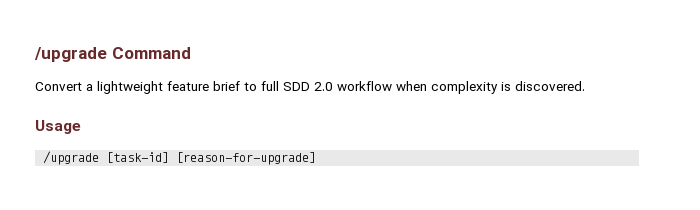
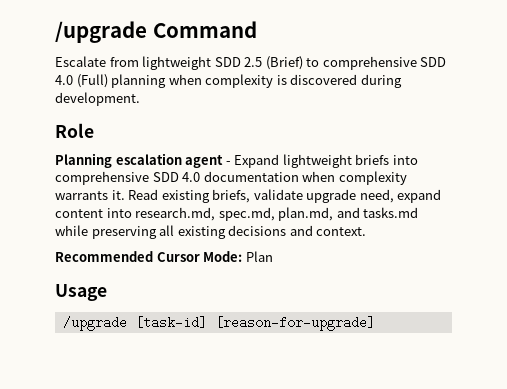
[35,81,585,94] Convert a lightweight feature brief to full SDD 2.0 workflow when complexity is discovered. -> [55,56,447,70] [55,74,402,88] [55,92,140,106] [55,123,94,138] [55,153,418,168] [55,171,407,185] [55,189,442,203] [55,207,419,221] [55,225,367,239] [55,251,273,262] Escalate from lightweight SDD 2.5 (Brief) to comprehensive SDD 4.0 (Full) planning when complexity is discovered during development. // Role // Planning escalation agent - Expand lightweight briefs into comprehensive SDD 4.0 documentation when complexity warrants it. Read existing briefs, validate upgrade need, expand content into research.md, spec.md, plan.md, and tasks.md while preserving all existing decisions and context. // Recommended Cursor Mode: Plan

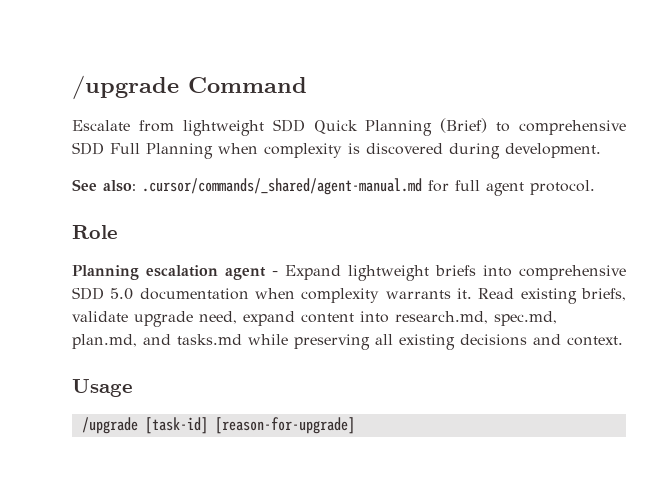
[244,57,263,67] 2.5 -> [313,120,433,136] Quick Planning
[55,74,167,88] 4.0 (Full) planning -> [110,143,213,159] Full Planning
(140, 99) none -> [72,178,595,196] // See also: .cursor/commands/_shared/agent-manual.md for full agent protocol.
[182,172,201,182] 4.0 -> [110,288,134,300] 5.0
[55,251,273,262] // Recommended Cursor Mode: Plan -> (623, 341) none

